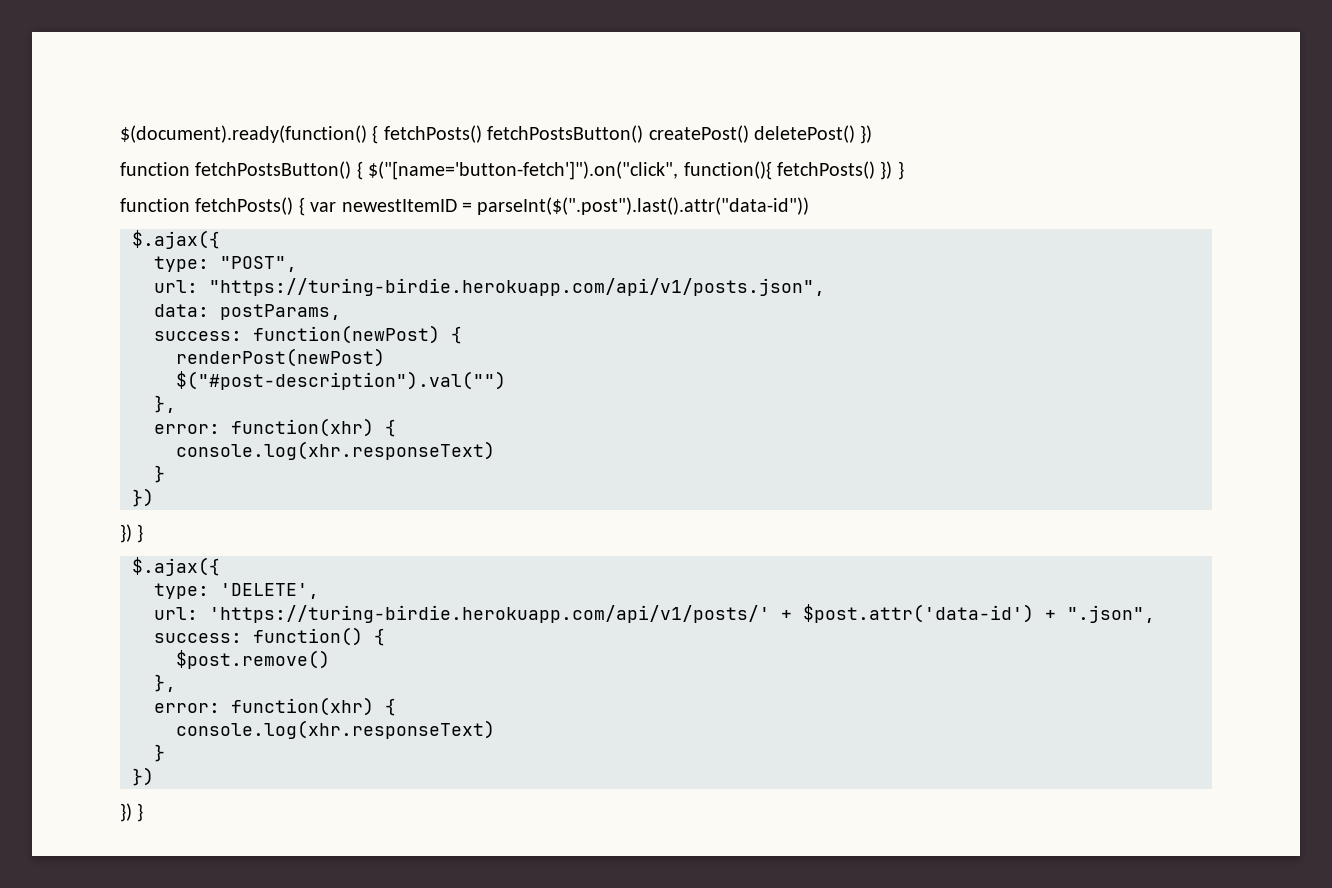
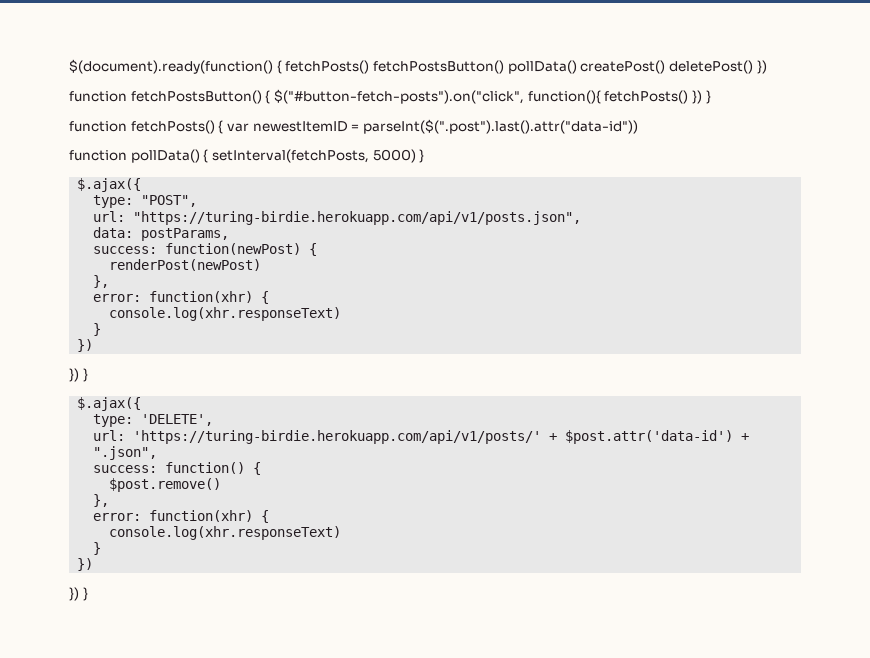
(644, 134) none -> [507,60,577,74] pollData()
[368,161,679,180] $("[name='button-fetch']").on("click", -> [273,89,524,104] $("#button-fetch-posts").on("click",
(810, 206) none -> [69,149,425,163] // function pollData() { setInterval(fetchPosts, 5000) }
[176,371,506,390] // $("#post-description").val("") -> (262, 265) none

